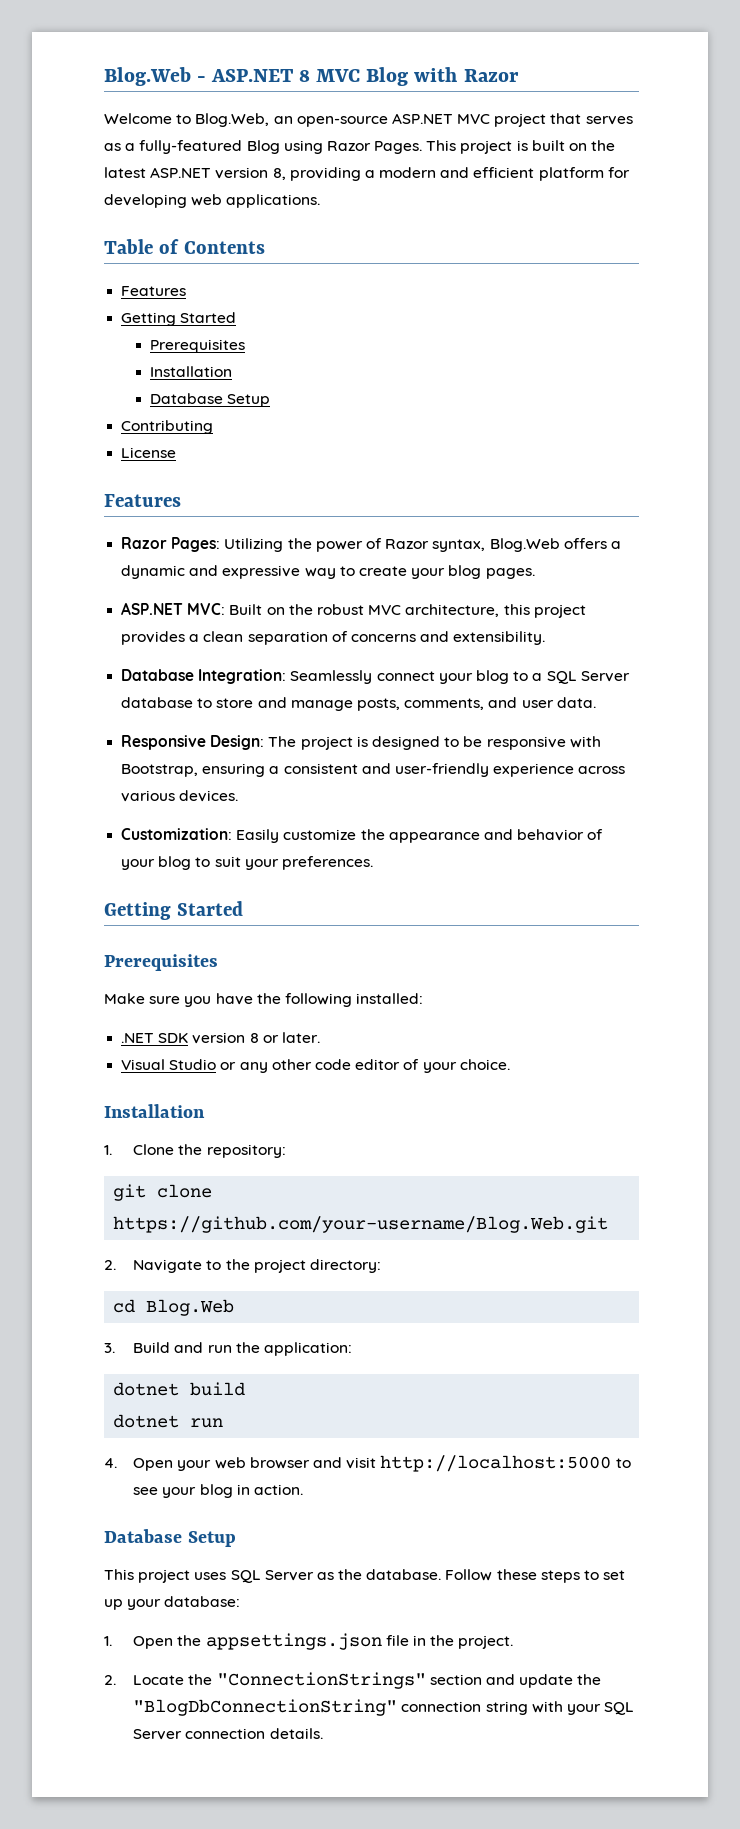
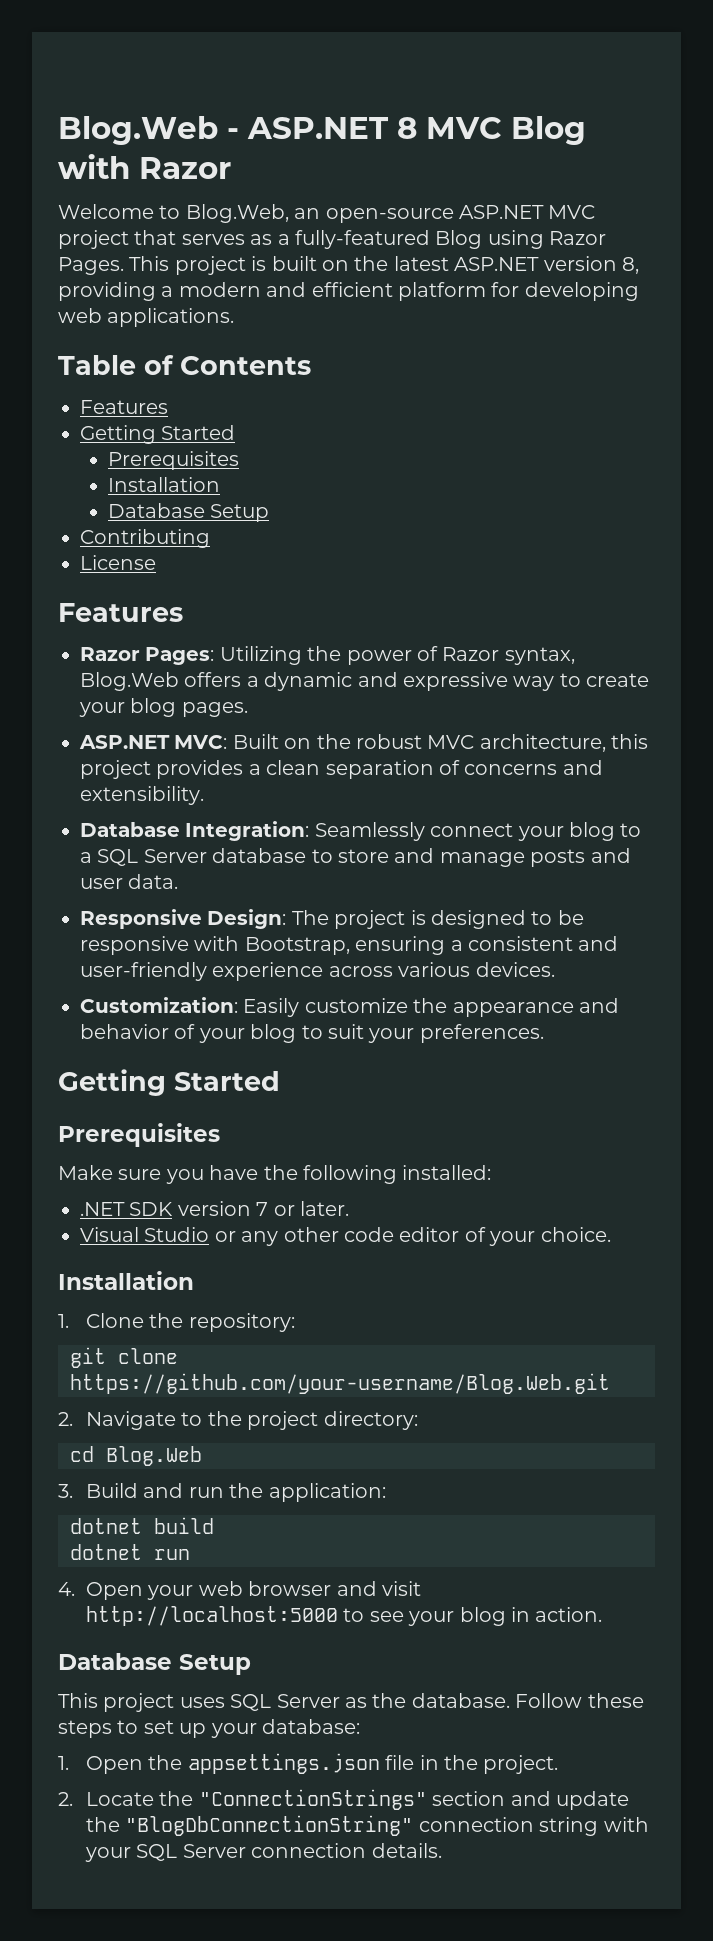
[356,698,485,711] posts, comments, -> [530,849,586,867] posts
[249,1033,259,1043] 8 -> [256,1202,269,1216] 7

